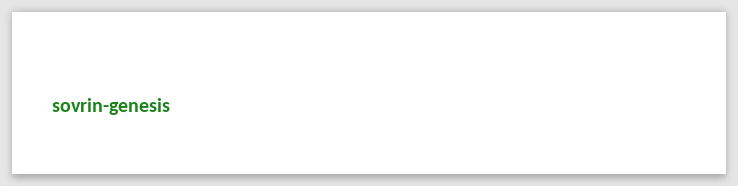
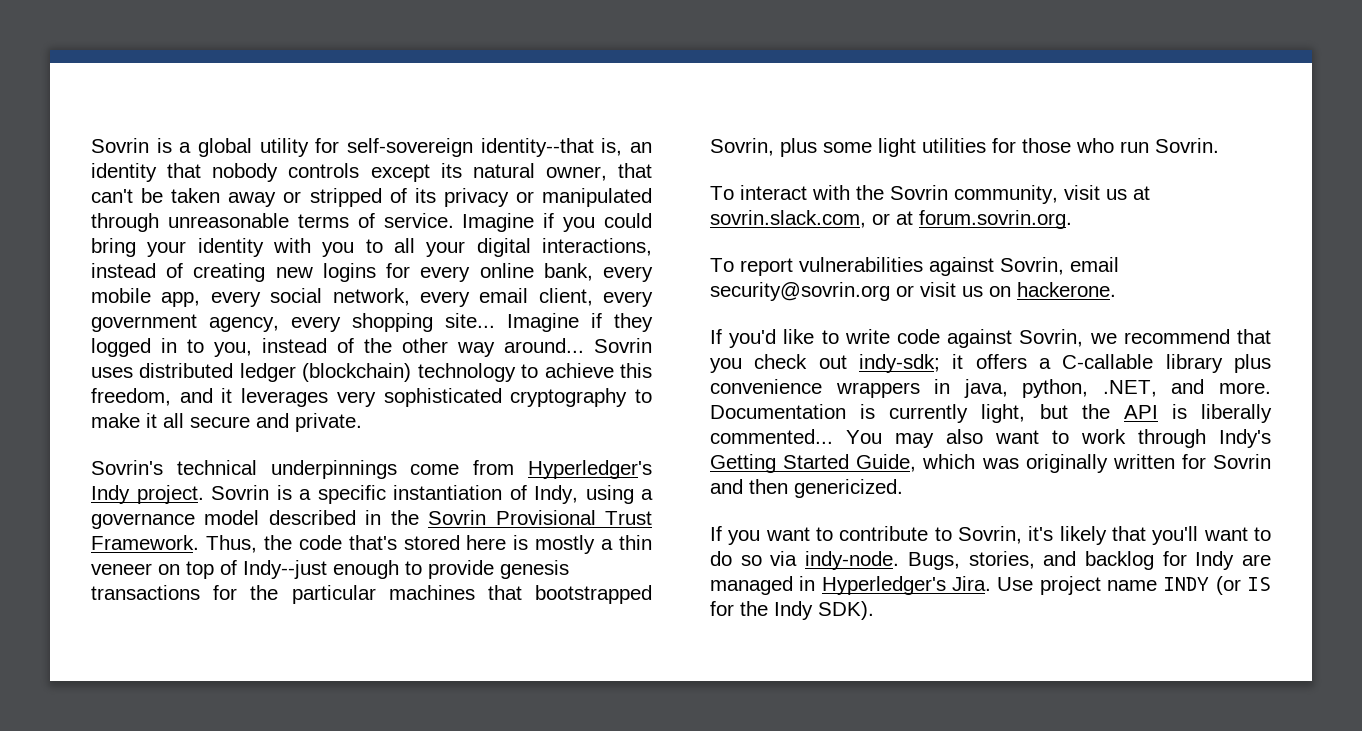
[52,98,170,115] sovrin-genesis -> [91,138,652,157] [91,163,652,182] [91,188,653,207] [91,213,652,232] [91,238,652,257] [91,263,653,282] [91,288,653,307] [91,313,653,332] [91,338,652,357] [91,363,653,382] [91,388,652,407] [91,413,362,432] [91,460,652,479] [91,485,653,504] [91,510,653,529] [91,535,652,554] [91,560,569,579] [91,585,652,604] [710,138,1219,157] [710,185,1150,204] [710,210,1072,229] [710,257,1119,276] [710,282,1116,301] [710,329,1271,348] [710,354,1271,373] [710,379,1271,398] [710,404,1272,423] [710,429,1271,448] [710,454,1271,473] [710,479,903,498] [710,526,1271,545] [710,551,1271,570] [710,576,1271,595] [710,601,874,620] Sovrin is a global utility for self-sovereign identity--that is, an identity that nobody controls except its natural owner, that can't be taken away or stripped of its privacy or manipulated through unreasonable terms of service. Imagine if you could bring your identity with you to all your digital interactions, instead of creating new logins for every online bank, every mobile app, every social network, every email client, every government agency, every shopping site... Imagine if they logged in to you, instead of the other way around... Sovrin uses distributed ledger (blockchain) technology to achieve this freedom, and it leverages very sophisticated cryptography to make it all secure and private. // Sovrin's technical underpinnings come from Hyperledger's Indy project. Sovrin is a specific instantiation of Indy, using a governance model described in the Sovrin Provisional Trust Framework. Thus, the code that's stored here is mostly a thin veneer on top of Indy--just enough to provide genesis transactions for the particular machines that bootstrapped Sovrin, plus some light utilities for those who run Sovrin. // To interact with the Sovrin community, visit us at sovrin.slack.com, or at forum.sovrin.org. // To report vulnerabilities against Sovrin, email security@sovrin.org or visit us on hackerone. // If you'd like to write code against Sovrin, we recommend that you check out indy-sdk; it offers a C-callable library plus convenience wrappers in java, python, .NET, and more. Documentation is currently light, but the API is liberally commented... You may also want to work through Indy's Getting Started Guide, which was originally written for Sovrin and then genericized. // If you want to contribute to Sovrin, it's likely that you'll want to do so via indy-node. Bugs, stories, and backlog for Indy are managed in Hyperledger's Jira. Use project name INDY (or IS for the Indy SDK).

